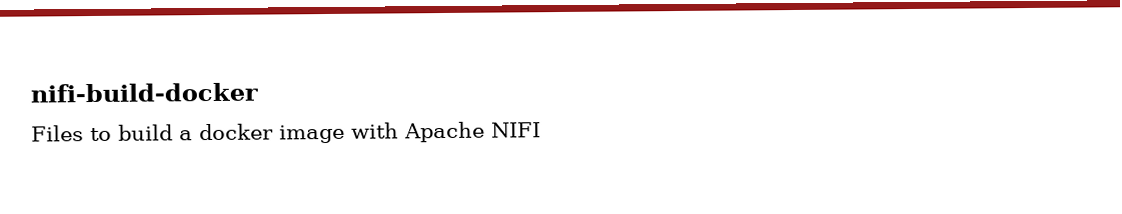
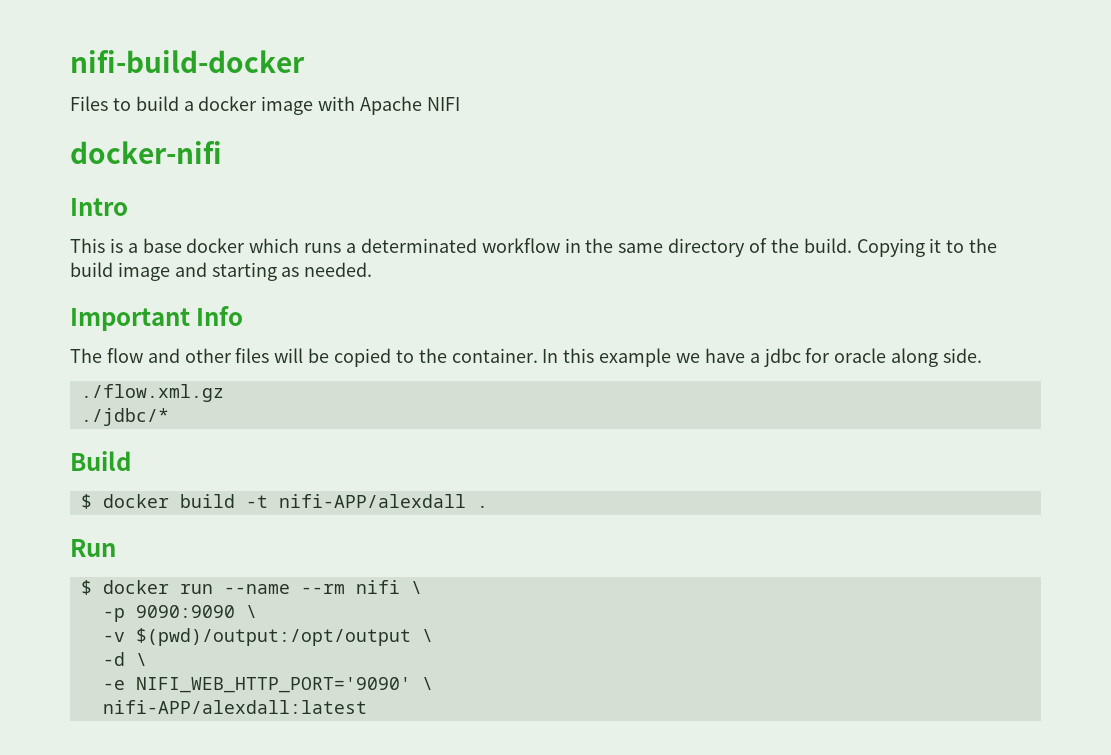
(541, 130) none -> [70,141,222,164] [70,198,128,216] [70,238,998,257] [70,262,373,281] [70,306,244,331] [70,348,983,367] [80,384,224,402] [80,408,169,426] [70,451,131,471] [80,494,488,509] [70,539,116,557] [80,580,422,595] [102,605,257,622] [102,628,433,646] [102,652,147,666] [102,677,433,693] [102,700,367,714] // docker-nifi // Intro // This is a base docker which runs a determinated workflow in the same directory of the build. Copying it to the build image and starting as needed. // Important Info // The flow and other files will be copied to the container. In this example we have a jdbc for oracle along side. // ./flow.xml.gz // ./jdbc/* // Build // $ docker build -t nifi-APP/alexdall . // Run // $ docker run --name --rm nifi \ // -p 9090:9090 \ // -v $(pwd)/output:/opt/output \ // -d \ // -e NIFI_WEB_HTTP_PORT='9090' \ // nifi-APP/alexdall:latest

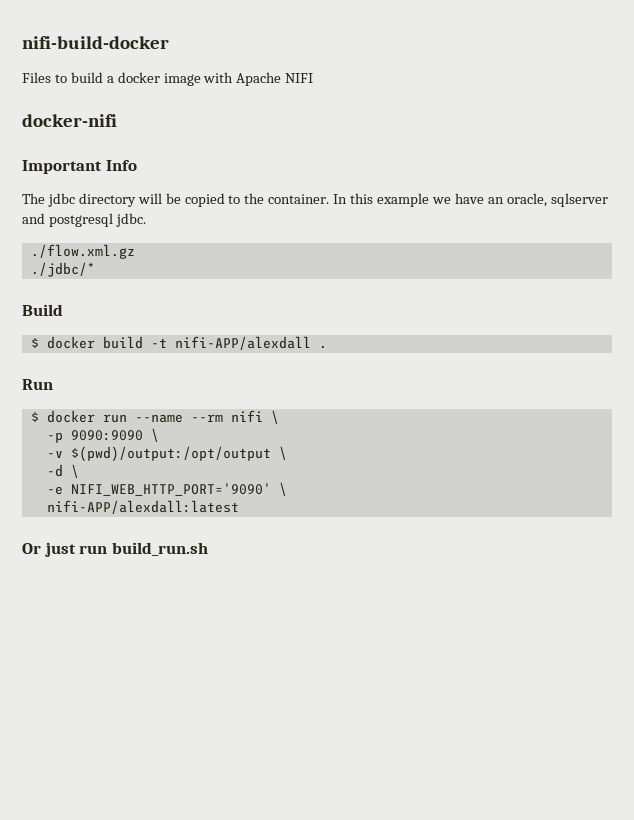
[70,198,128,216] [70,238,998,257] [70,262,373,281] // Intro // This is a base docker which runs a determinated workflow in the same directory of the build. Copying it to the build image and starting as needed. -> (117, 120) none
[106,348,270,363] flow and other files -> [47,193,136,207] jdbc directory
[749,348,983,367] a jdbc for oracle along side. -> [487,193,608,207] [22,213,146,227] an oracle, sqlserver and postgresql jdbc.
(367, 707) none -> [22,542,208,557] // Or just run build_run.sh

